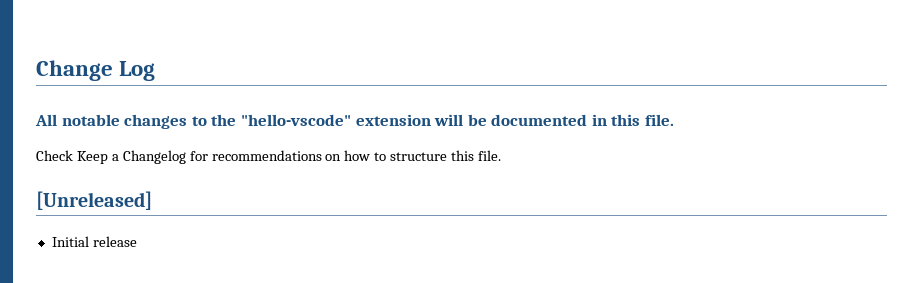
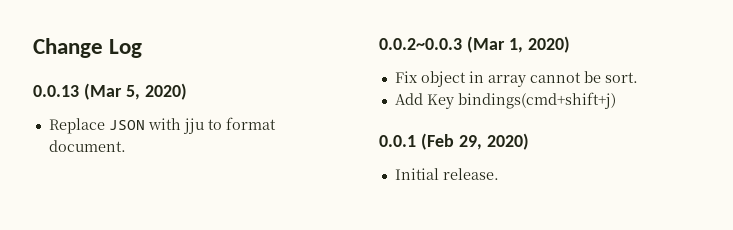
[35,114,675,129] [36,150,502,164] [36,191,152,210] All notable changes to the "hello-vscode" extension will be documented in this file. // Check Keep a Changelog for recommendations on how to structure this file. // [Unreleased] -> [33,83,187,100] [48,117,276,134] [48,140,126,152] [379,36,570,53] [394,71,638,87] [394,92,616,109] [379,133,529,150] 0.0.13 (Mar 5, 2020) // Replace JSON with jju to format document. // 0.0.2~0.0.3 (Mar 1, 2020) // Fix object in array cannot be sort. // Add Key bindings(cmd+shift+j) // 0.0.1 (Feb 29, 2020)
[92,236,137,247] release -> [442,168,499,180] release.

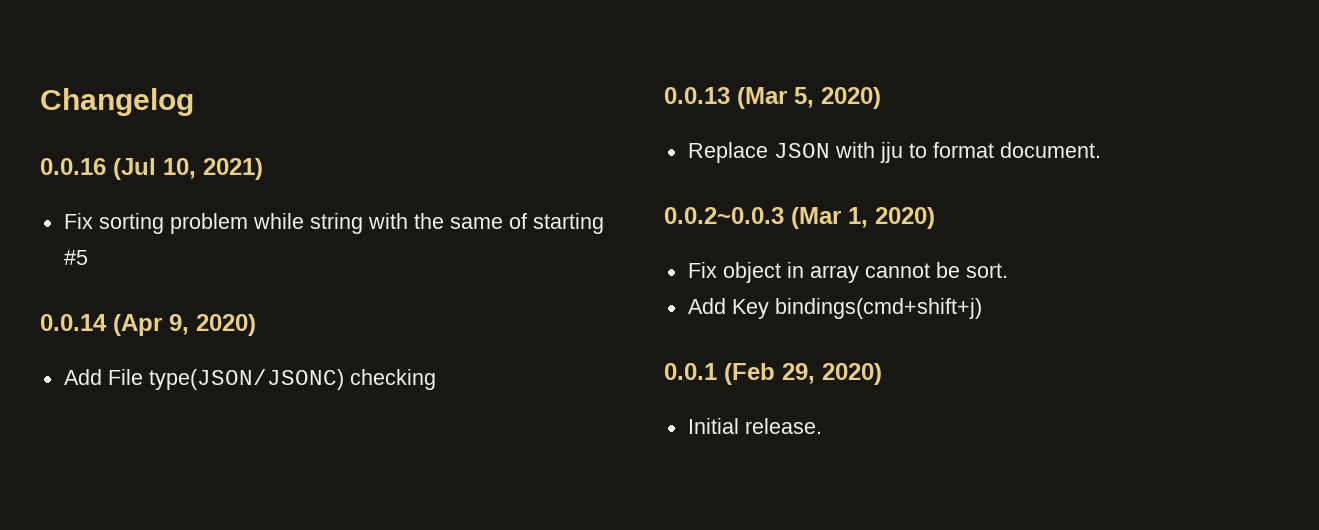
[33,38,143,58] Change Log -> [40,88,194,116] [40,158,263,180] [63,213,604,234] [63,250,88,265] [40,314,256,336] [63,369,436,390] Changelog // 0.0.16 (Jul 10, 2021) // Fix sorting problem while string with the same of starting #5 // 0.0.14 (Apr 9, 2020) // Add File type(JSON/JSONC) checking

